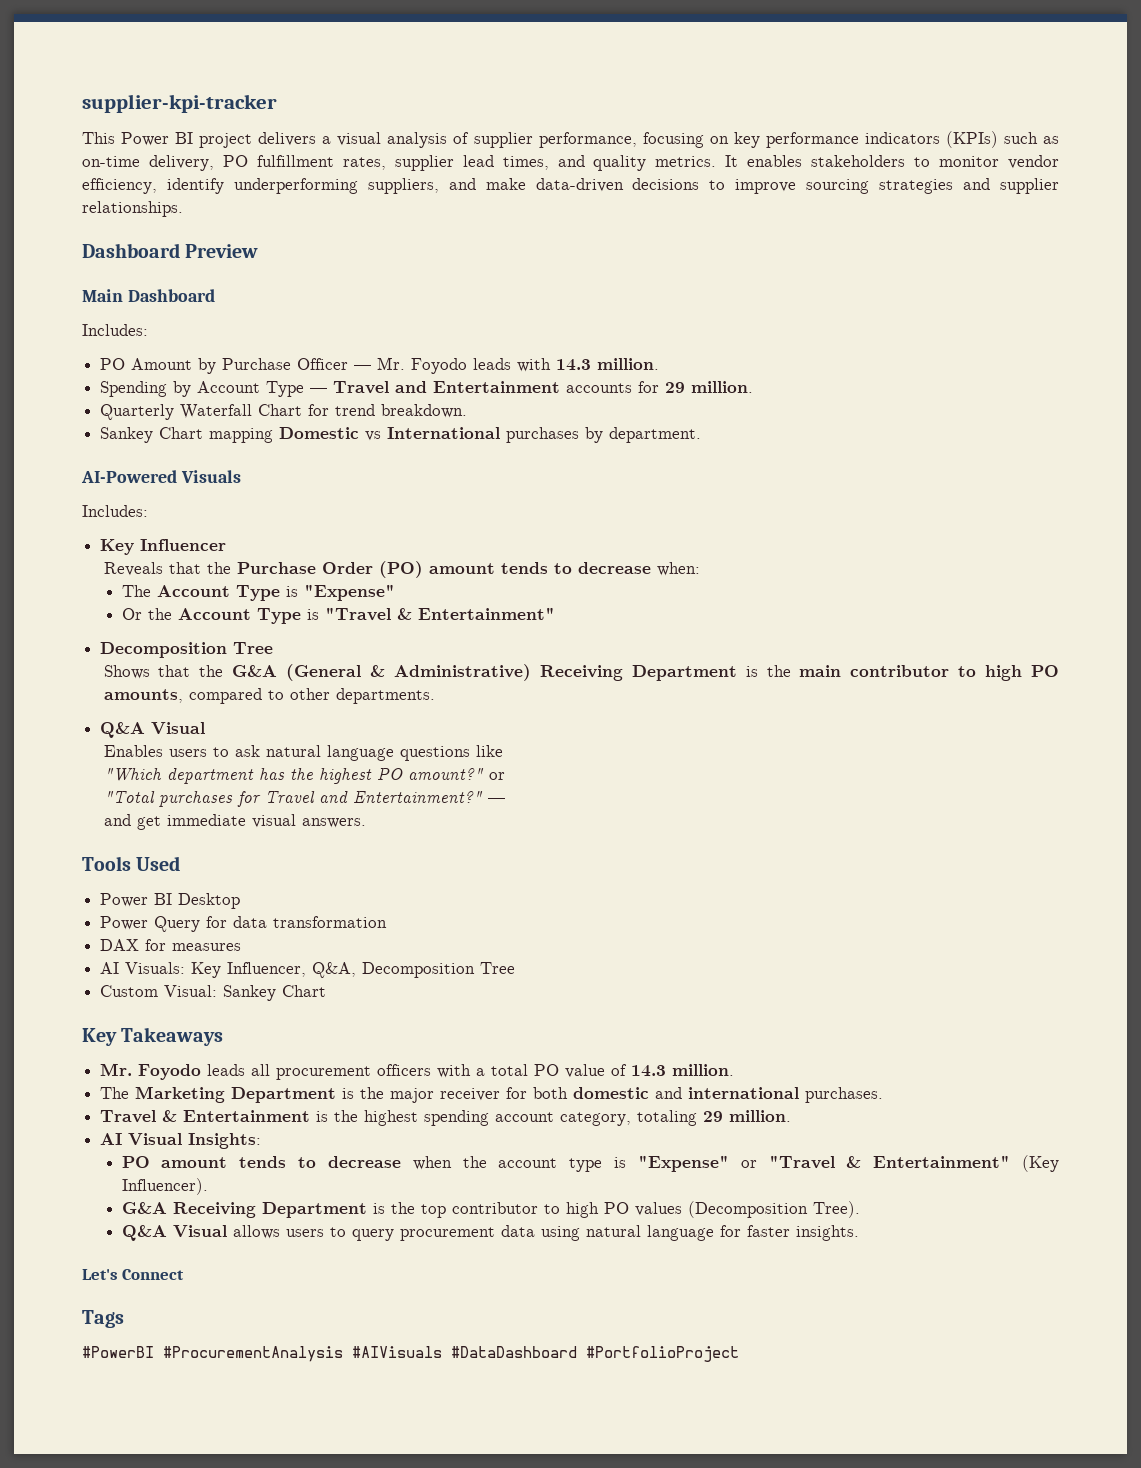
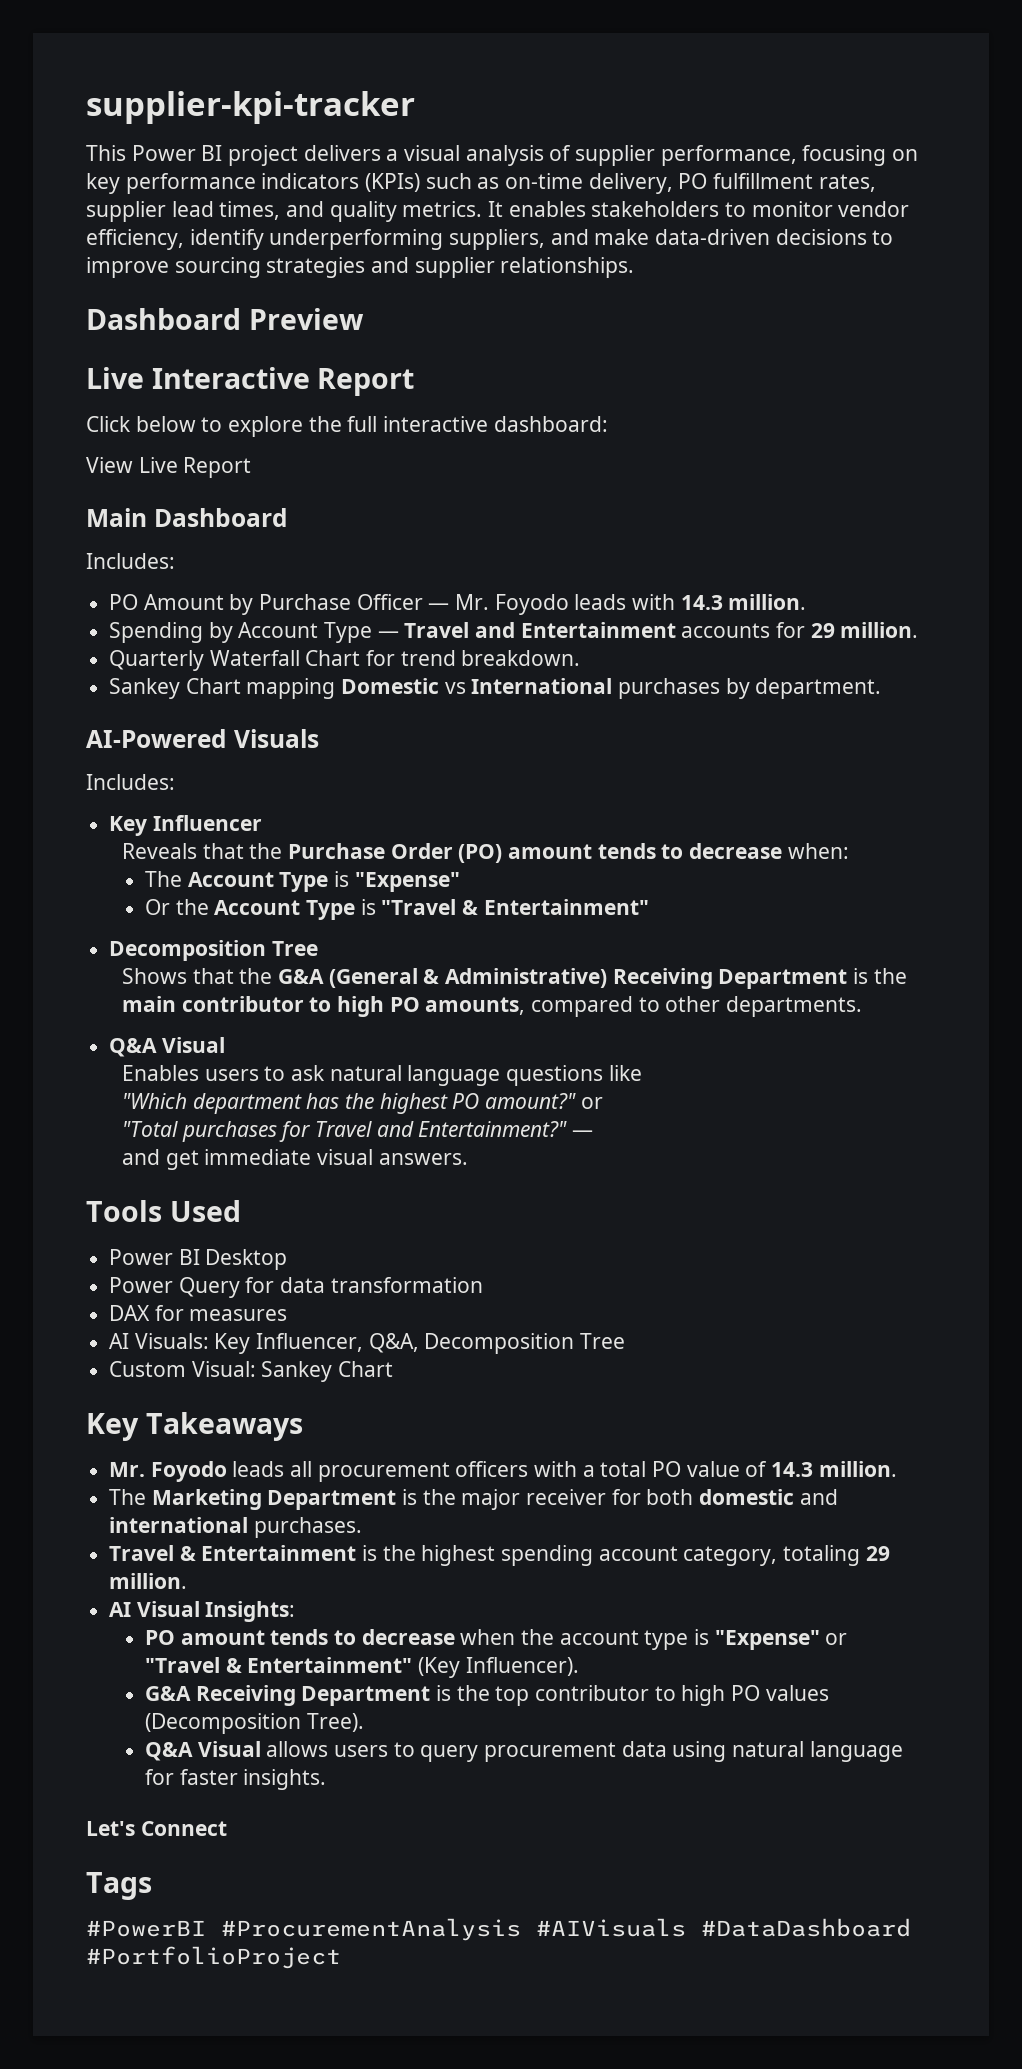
(259, 251) none -> [86,367,415,396] [86,416,608,437] [86,457,252,478] // Live Interactive Report // Click below to explore the full interactive dashboard: // View Live Report

